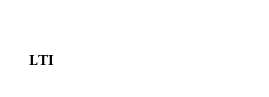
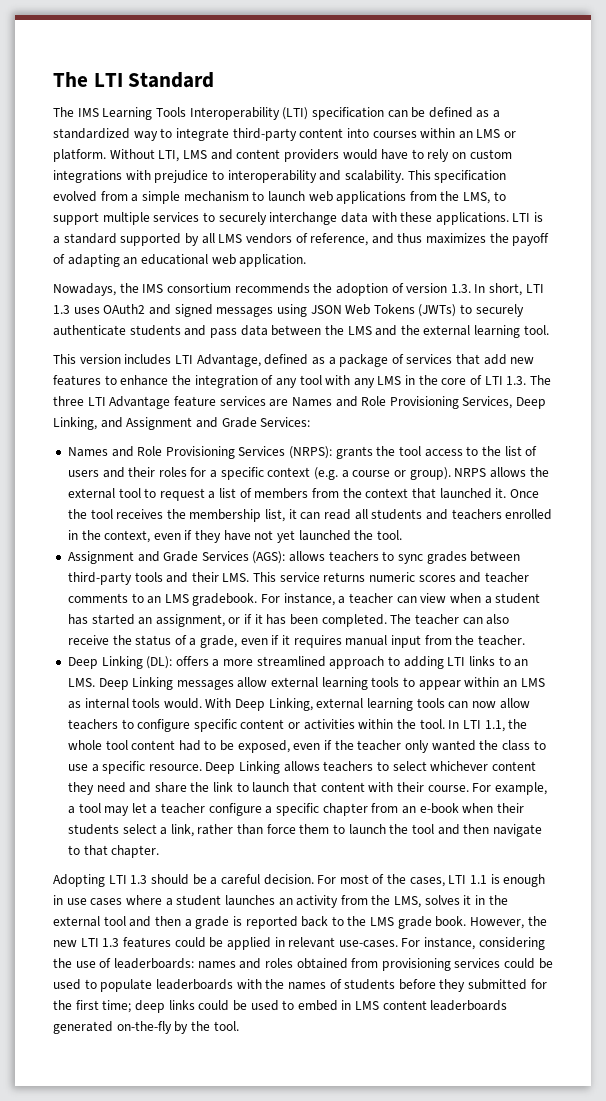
[29,54,54,66] LTI -> [53,72,215,88] [53,107,501,120] [53,128,517,141] [53,149,512,162] [53,170,507,183] [53,191,506,204] [53,212,544,225] [53,233,550,246] [53,254,307,267] [53,283,544,296] [53,304,524,317] [53,325,549,338] [53,354,535,367] [53,375,551,388] [53,396,547,409] [53,417,311,430] [67,446,538,459] [67,467,549,480] [67,488,539,501] [67,509,553,522] [67,530,402,543] [67,551,521,564] [67,572,529,585] [67,593,541,606] [67,614,510,627] [67,635,525,648] [67,656,529,669] [67,677,545,690] [67,698,530,711] [67,719,528,732] [67,740,546,753] [67,761,536,774] [67,782,547,795] [67,803,524,816] [67,824,542,837] [67,845,160,858] [53,874,546,887] [53,895,508,908] [53,916,547,929] [53,937,545,950] [53,958,553,971] [53,979,547,992] [53,1000,508,1013] [53,1021,239,1034] The LTI Standard // The IMS Learning Tools Interoperability (LTI) specification can be defined as a standardized way to integrate third-party content into courses within an LMS or platform. Without LTI, LMS and content providers would have to rely on custom integrations with prejudice to interoperability and scalability. This specification evolved from a simple mechanism to launch web applications from the LMS, to support multiple services to securely interchange data with these applications. LTI is a standard supported by all LMS vendors of reference, and thus maximizes the payoff of adapting an educational web application. // Nowadays, the IMS consortium recommends the adoption of version 1.3. In short, LTI 1.3 uses OAuth2 and signed messages using JSON Web Tokens (JWTs) to securely authenticate students and pass data between the LMS and the external learning tool. // This version includes LTI Advantage, defined as a package of services that add new features to enhance the integration of any tool with any LMS in the core of LTI 1.3. The three LTI Advantage feature services are Names and Role Provisioning Services, Deep Linking, and Assignment and Grade Services: // Names and Role Provisioning Services (NRPS): grants the tool access to the list of users and their roles for a specific context (e.g. a course or group). NRPS allows the external tool to request a list of members from the context that launched it. Once the tool receives the membership list, it can read all students and teachers enrolled in the context, even if they have not yet launched the tool. // Assignment and Grade Services (AGS): allows teachers to sync grades between third-party tools and their LMS. This service returns numeric scores and teacher comments to an LMS gradebook. For instance, a teacher can view when a student has started an assignment, or if it has been completed. The teacher can also receive the status of a grade, even if it requires manual input from the teacher. // Deep Linking (DL): offers a more streamlined approach to adding LTI links to an LMS. Deep Linking messages allow external learning tools to appear within an LMS as internal tools would. With Deep Linking, external learning tools can now allow teachers to configure specific content or activities within the tool. In LTI 1.1, the whole tool content had to be exposed, even if the teacher only wanted the class to use a specific resource. Deep Linking allows teachers to select whichever content they need and share the link to launch that content with their course. For example, a tool may let a teacher configure a specific chapter from an e-book when their students select a link, rather than force them to launch the tool and then navigate to that chapter. // Adopting LTI 1.3 should be a careful decision. For most of the cases, LTI 1.1 is enough in use cases where a student launches an activity from the LMS, solves it in the external tool and then a grade is reported back to the LMS grade book. However, the new LTI 1.3 features could be applied in relevant use-cases. For instance, considering the use of leaderboards: names and roles obtained from provisioning services could be used to populate leaderboards with the names of students before they submitted for the first time; deep links could be used to embed in LMS content leaderboards generated on-the-fly by the tool.

